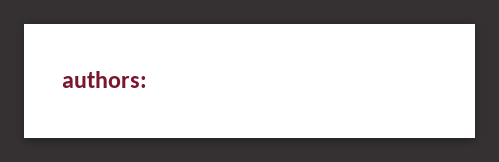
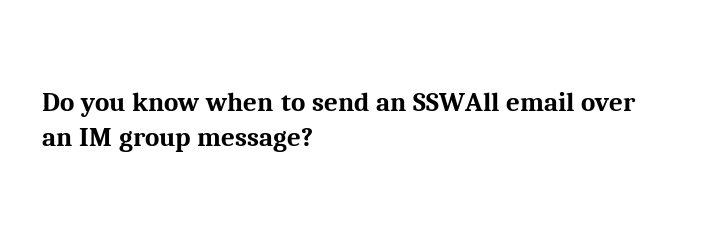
[62,71,147,88] authors: -> [42,92,637,117] [42,128,314,152] Do you know when to send an SSWAll email over an IM group message?

